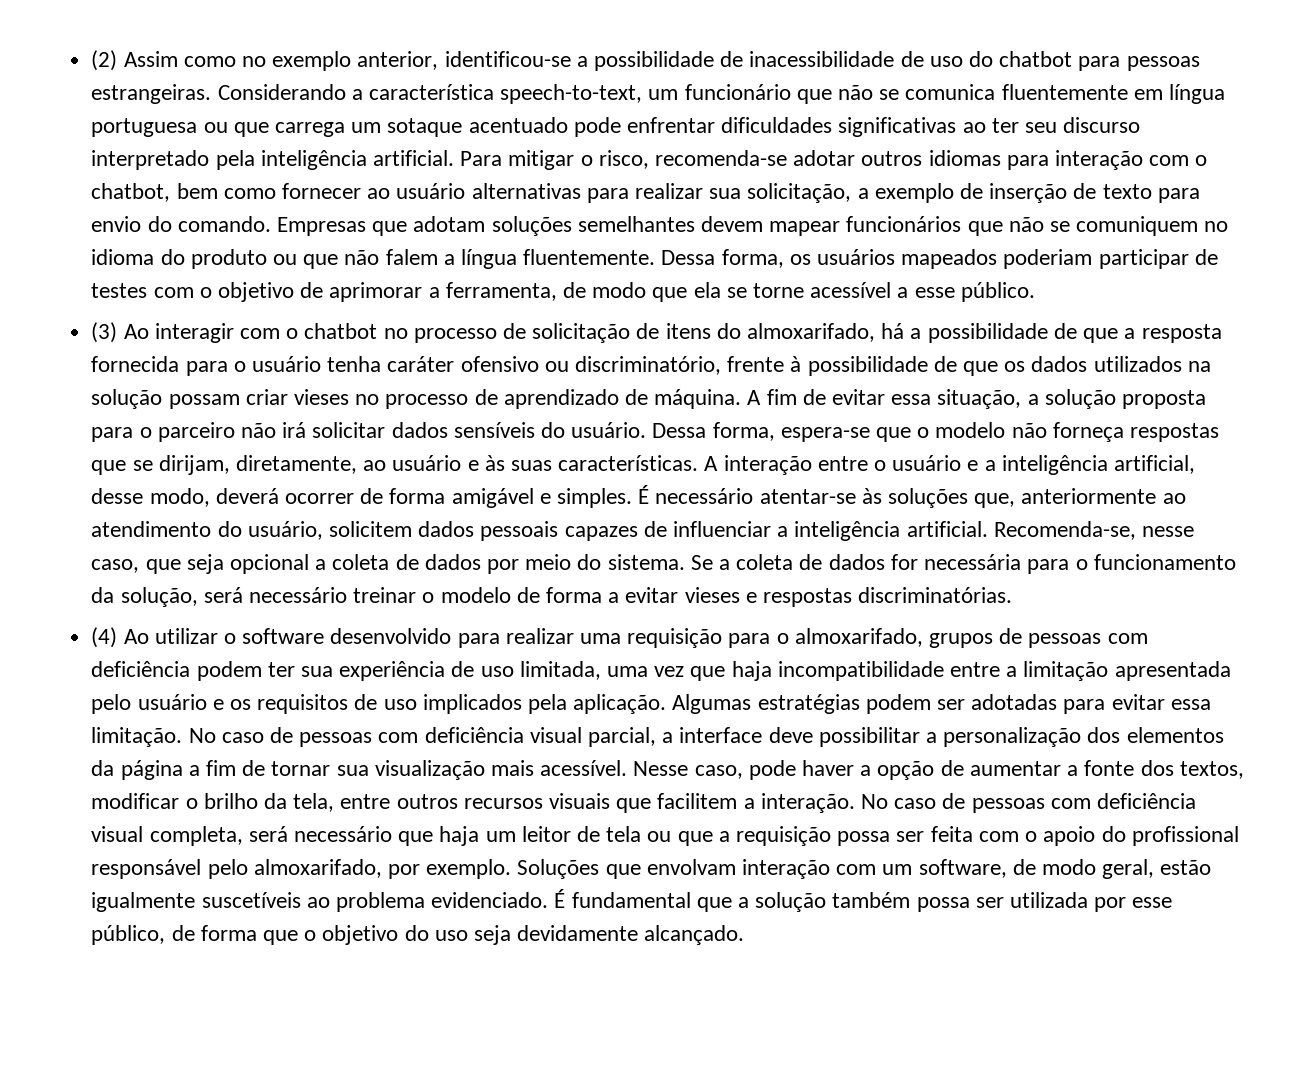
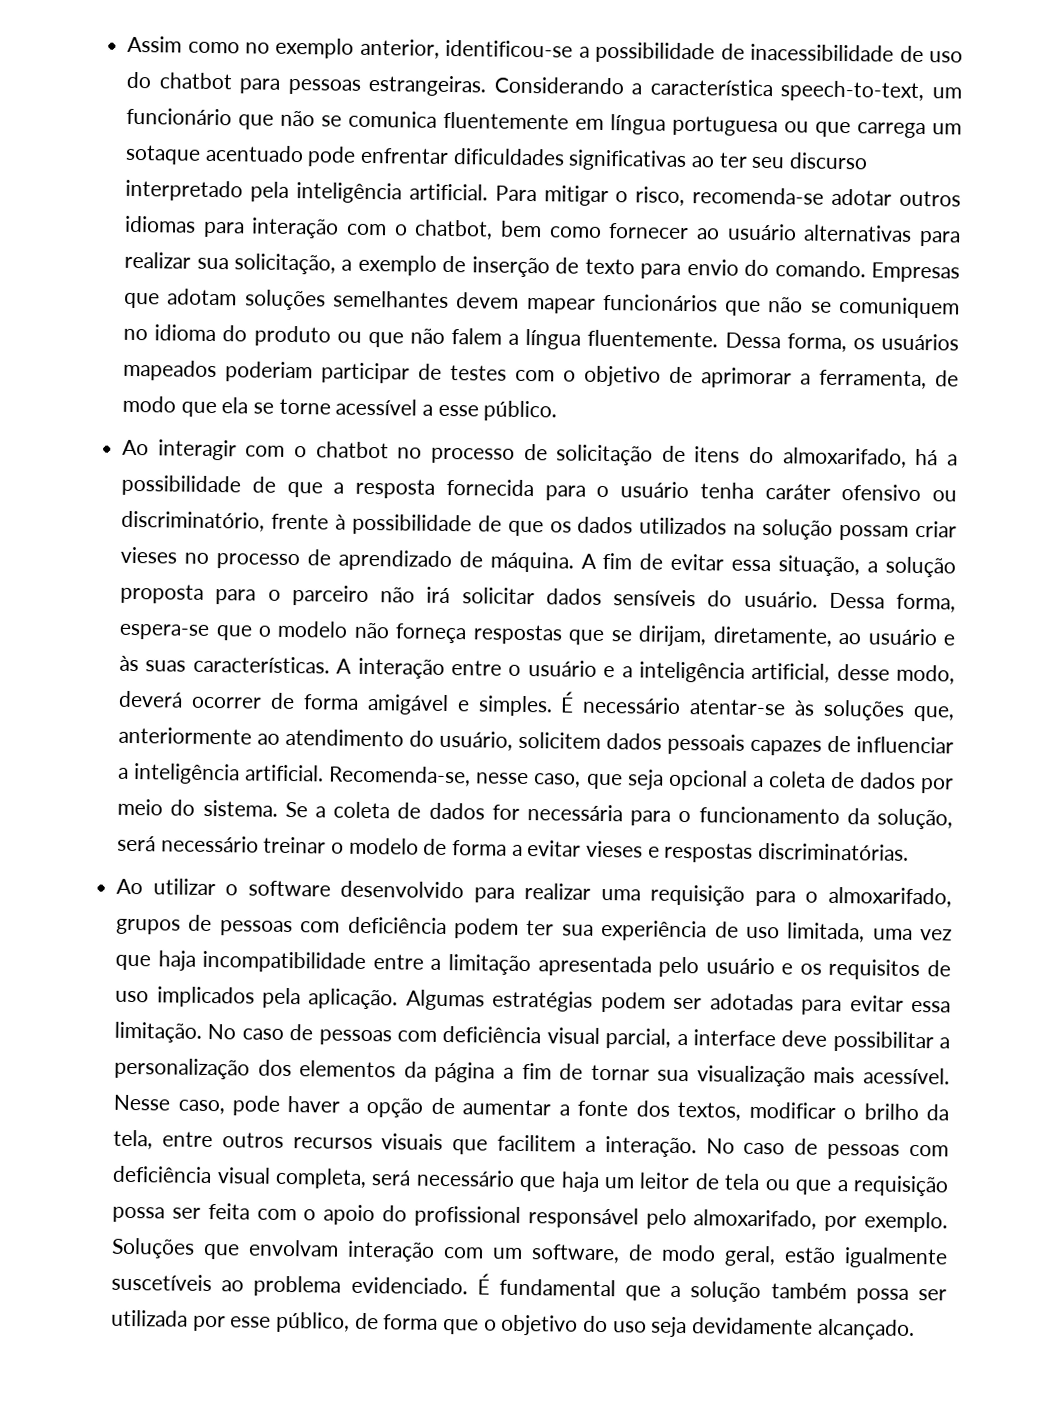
[91,50,118,71] (2) -> (127, 44) none
[91,322,118,343] (3) -> (558, 411) none
[91,627,118,648] (4) -> (910, 851) none

